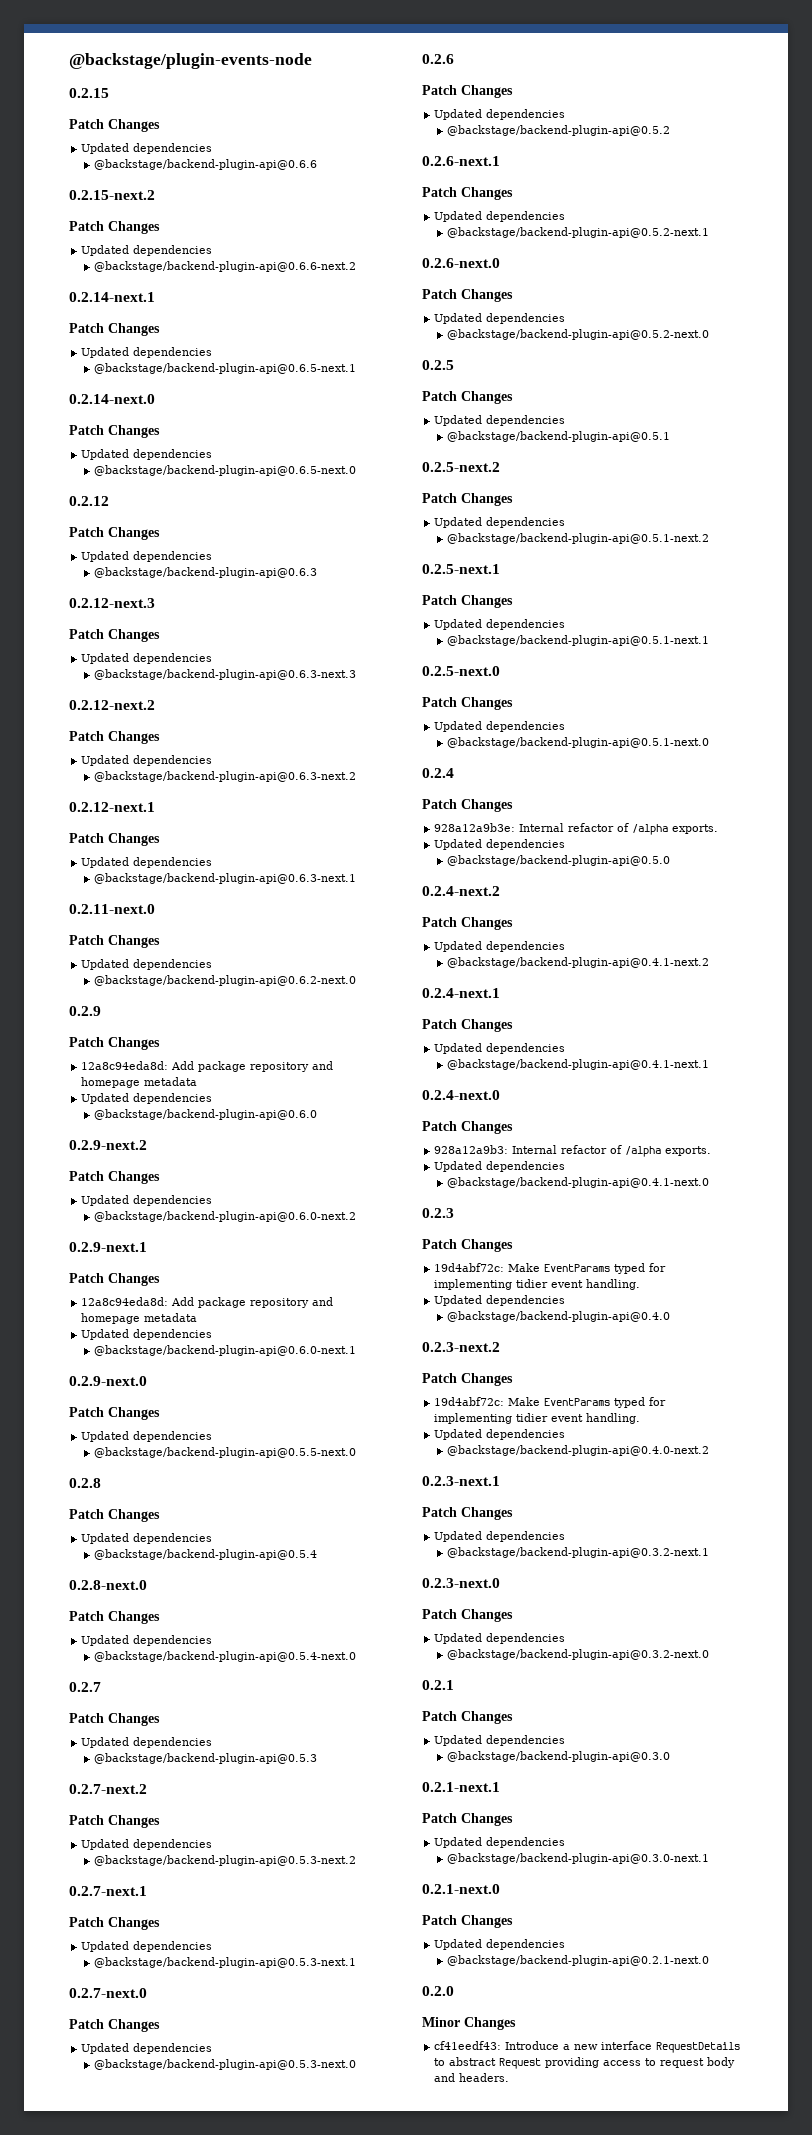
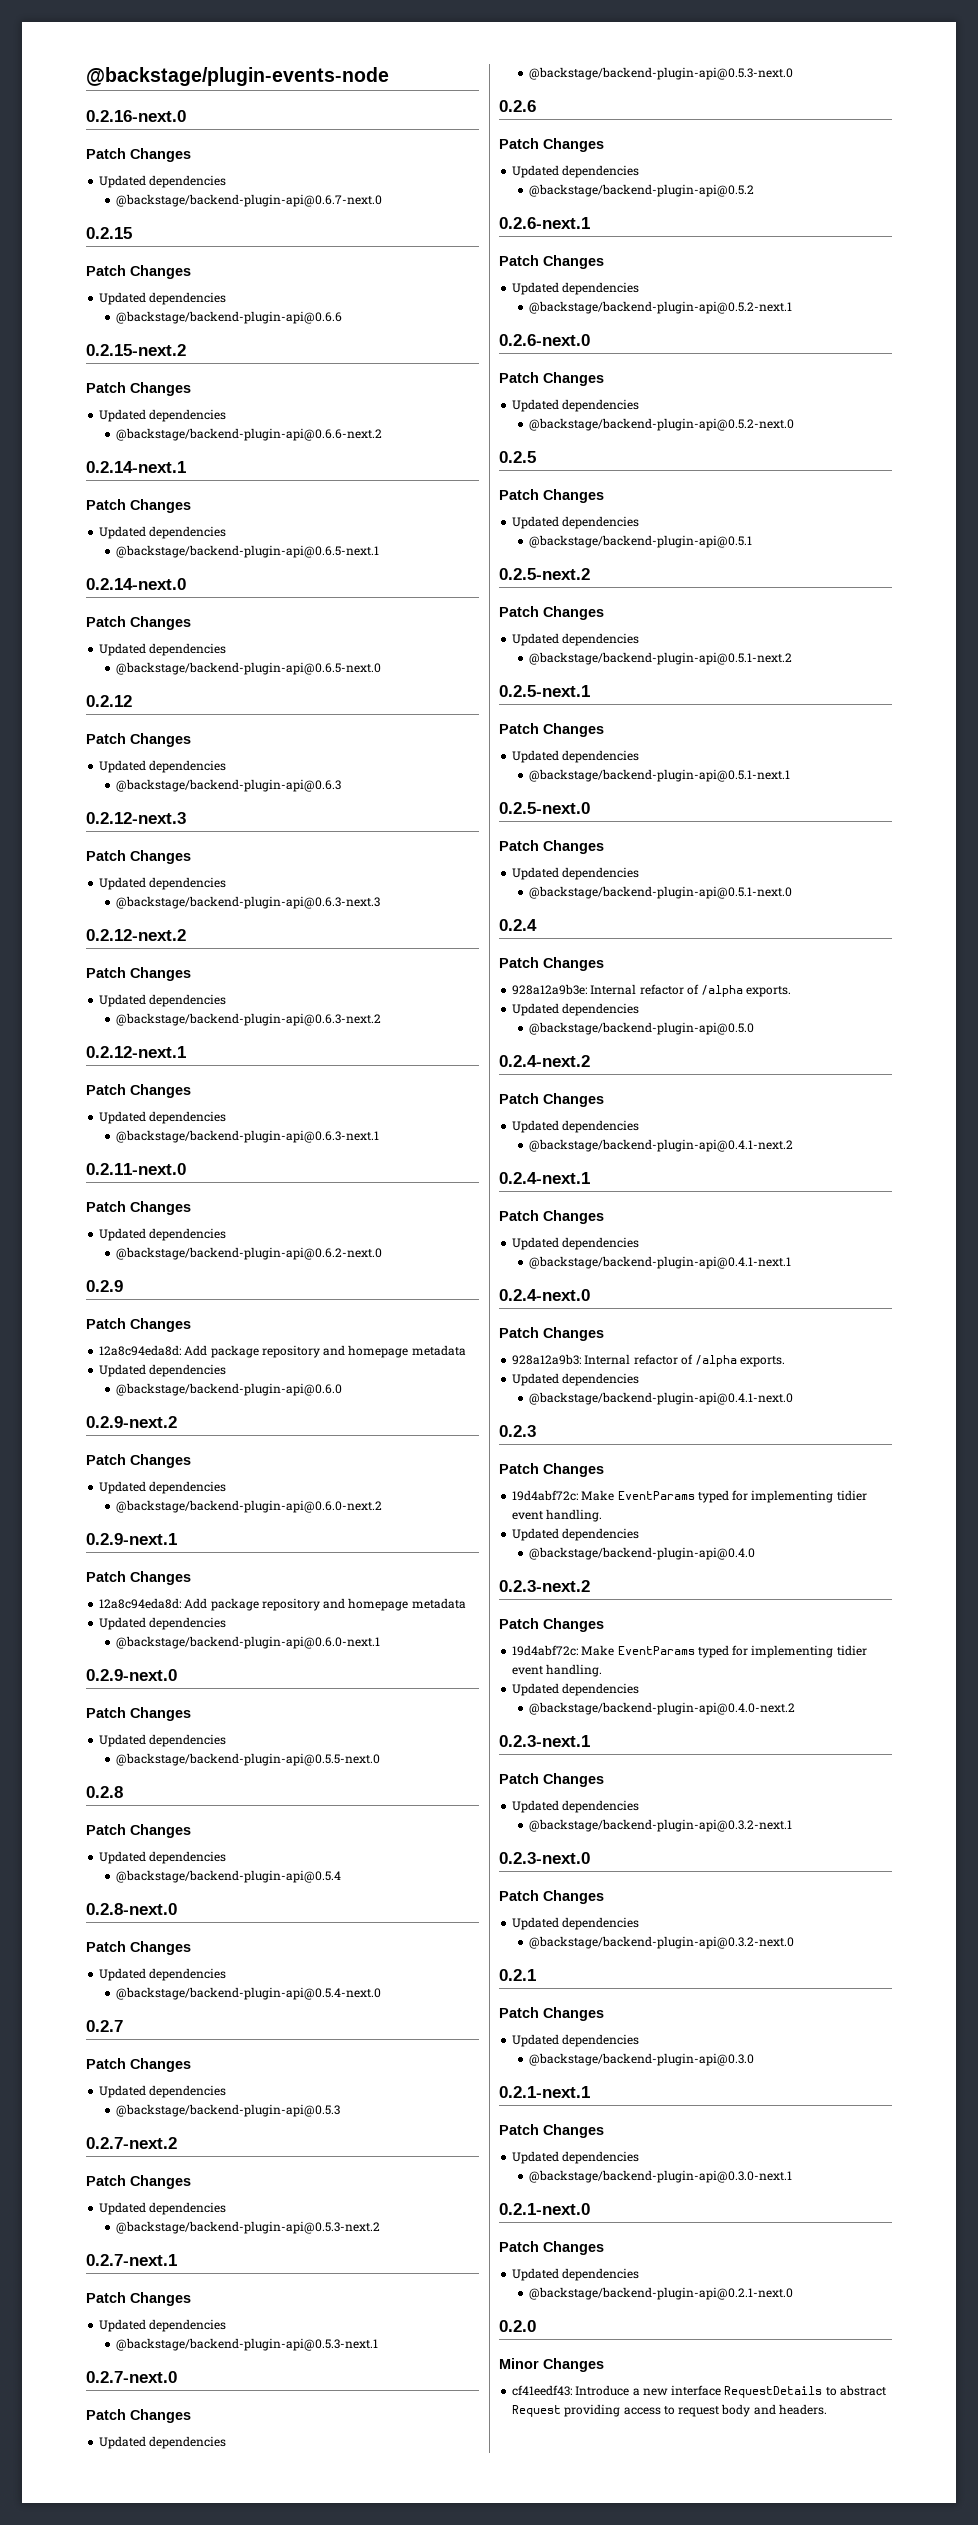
(312, 61) none -> [86,110,186,122] [86,148,191,162] [99,175,227,188] [115,194,382,207] // 0.2.16-next.0 // Patch Changes // Updated dependencies // @backstage/backend-plugin-api@0.6.7-next.0

